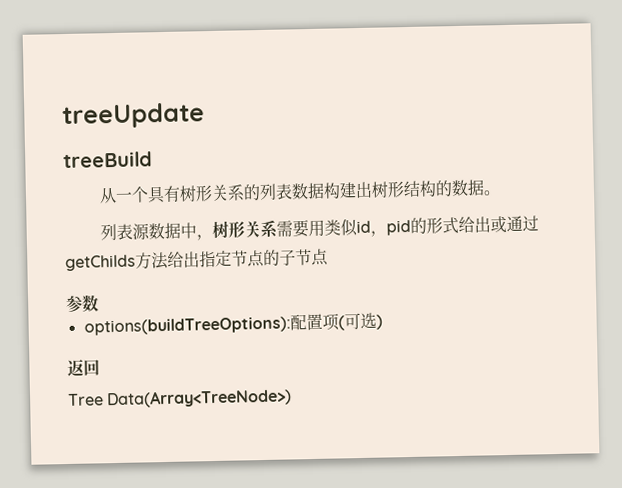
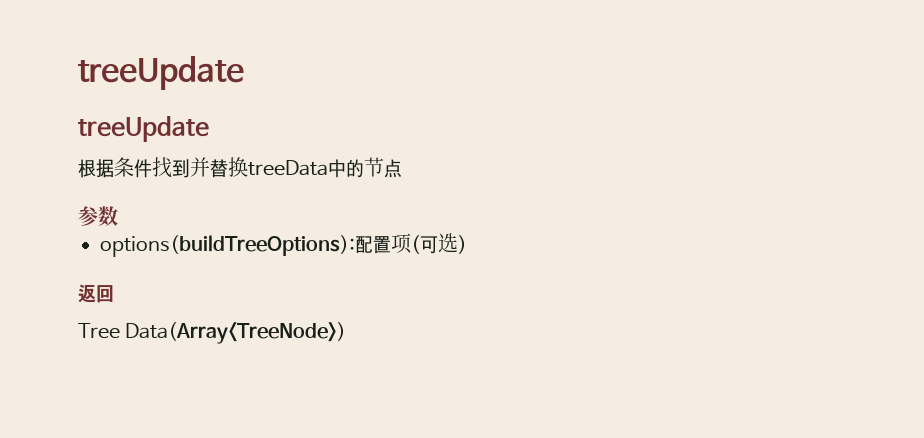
[62,102,205,130] [63,151,152,169] [99,179,502,204] [100,215,540,241] [65,249,296,272] treeUpdate // treeBuild // 从一个具有树形关系的列表数据构建出树形结构的数据。 // 列表源数据中，树形关系需要用类似id，pid的形式给出或通过getChilds方法给出指定节点的子 -> [78,56,244,90] [78,116,209,142] [78,157,364,178] treeUpdate // treeUpdate // 根据条件找到并替换treeData中的

